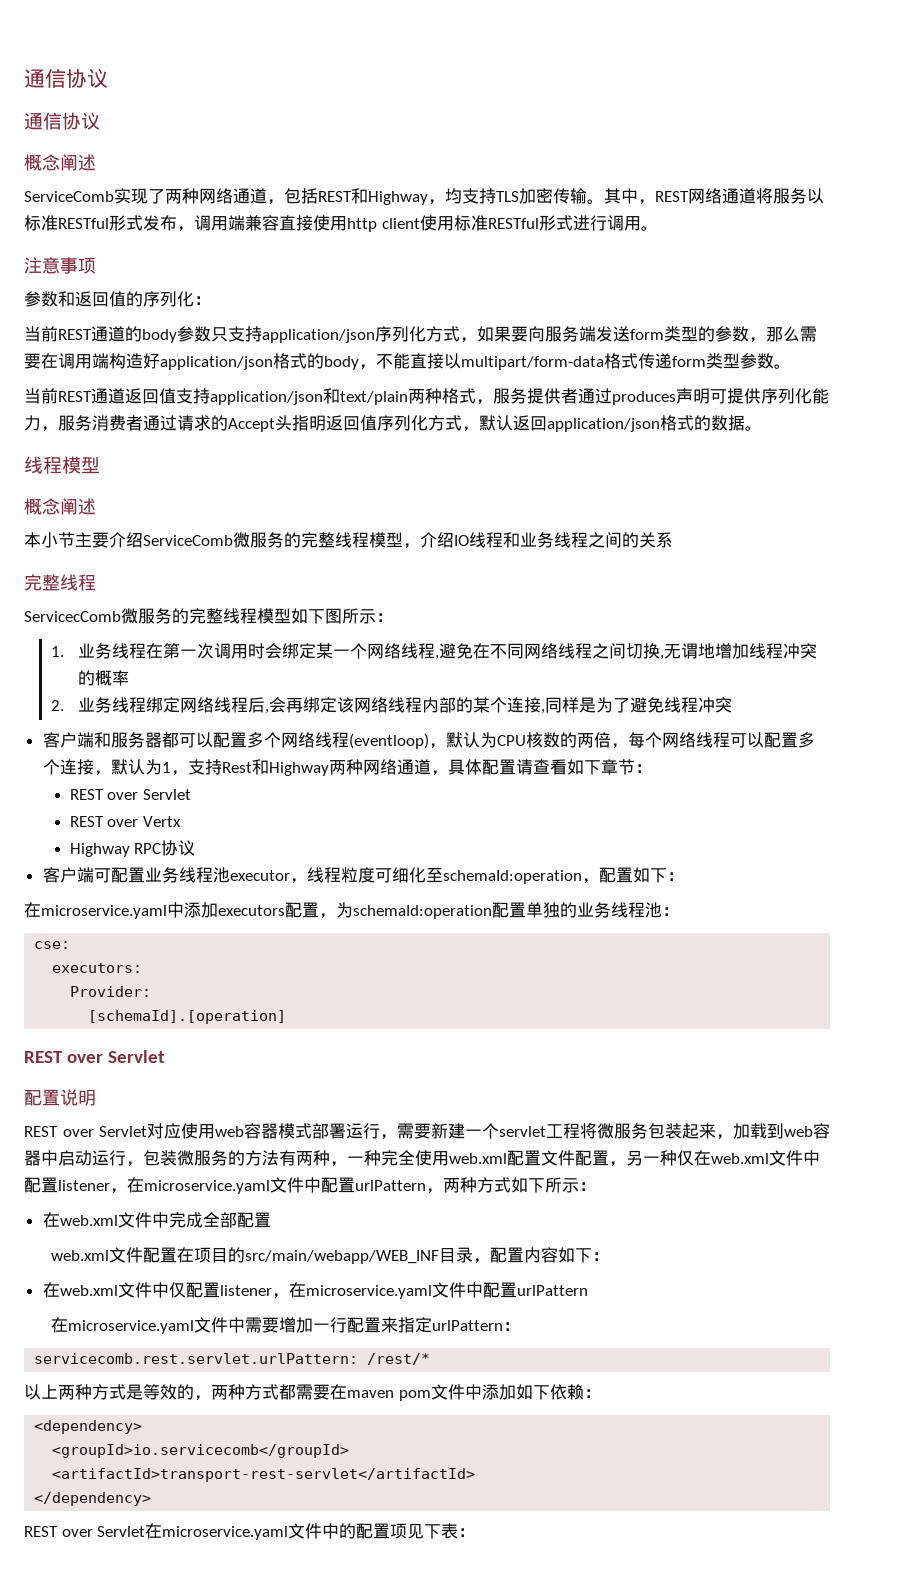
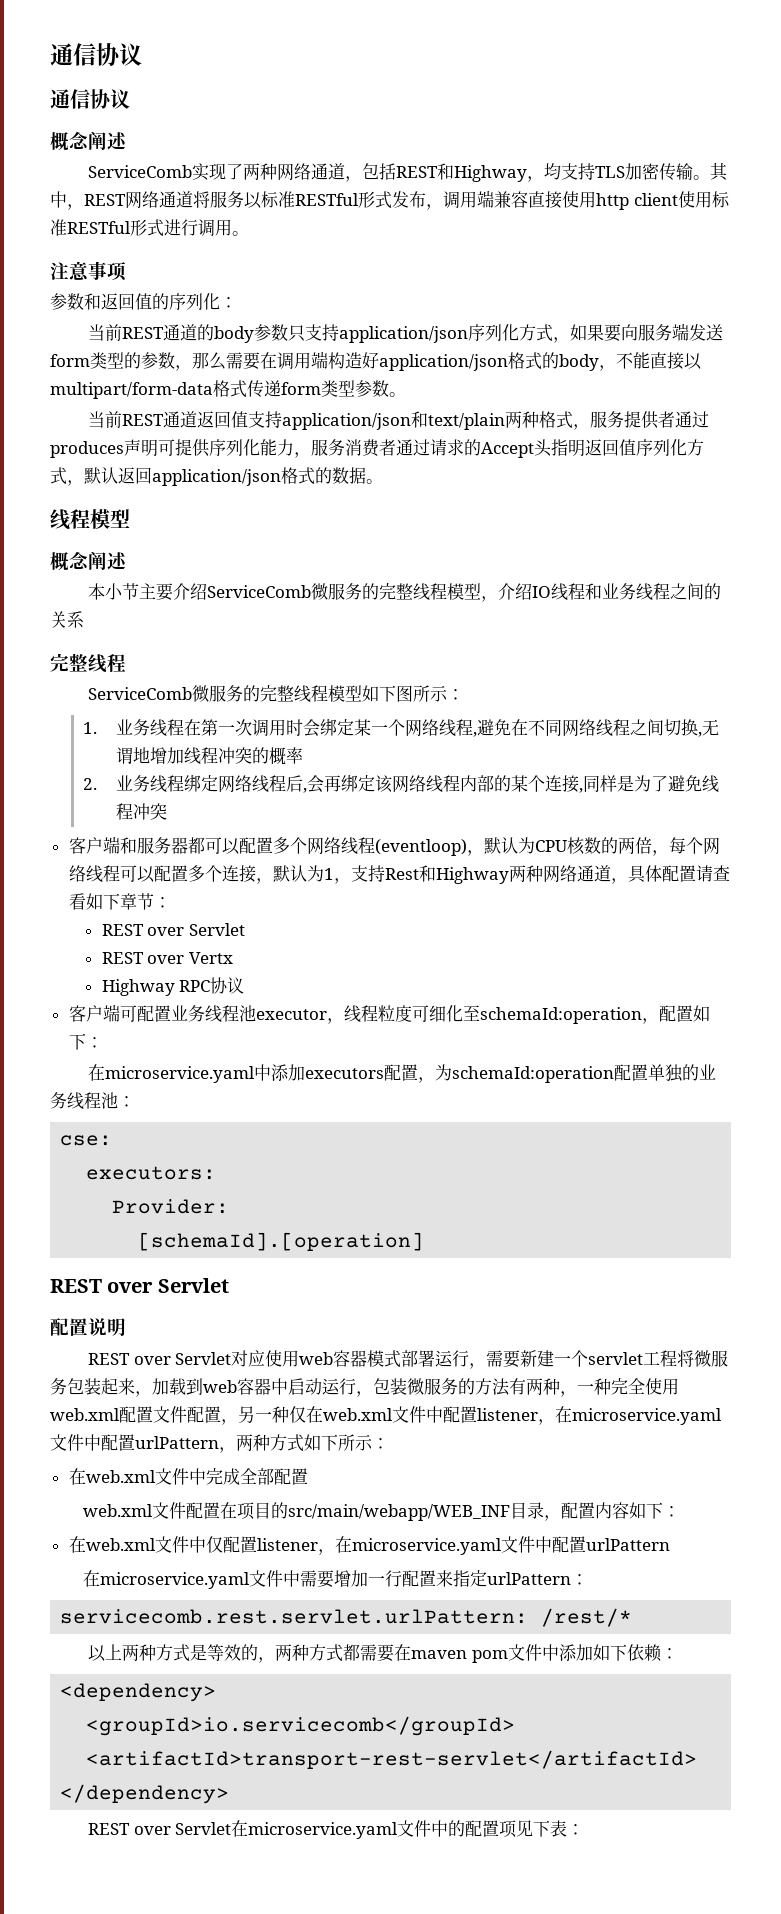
[24,611,121,622] ServicecComb -> [87,687,192,700] ServiceComb

